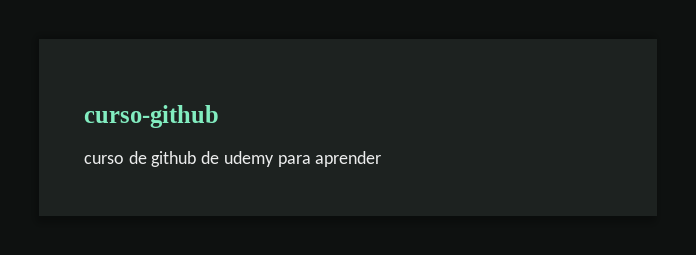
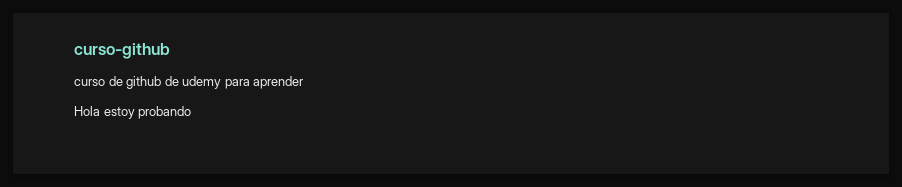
(382, 159) none -> [74,106,192,119] // Hola estoy probando

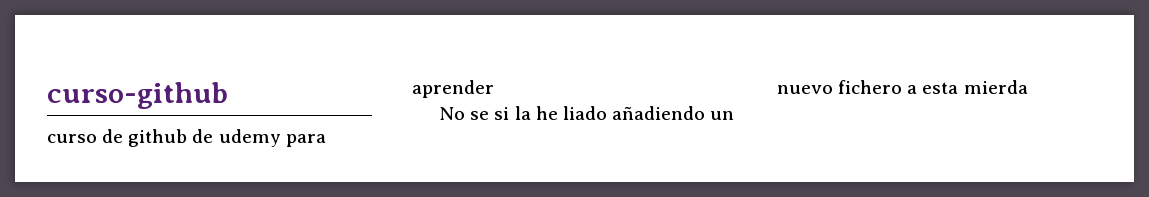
[74,106,192,119] Hola estoy probando -> [439,106,735,120] [777,80,1028,94] No se si la he liado añadiendo un nuevo fichero a esta mierda

